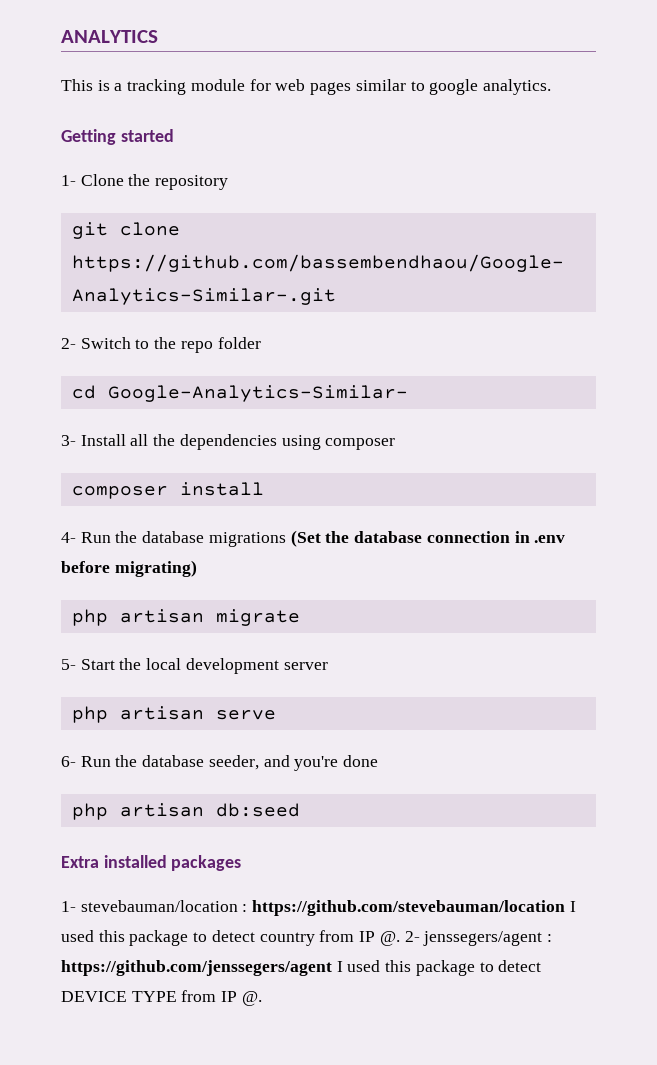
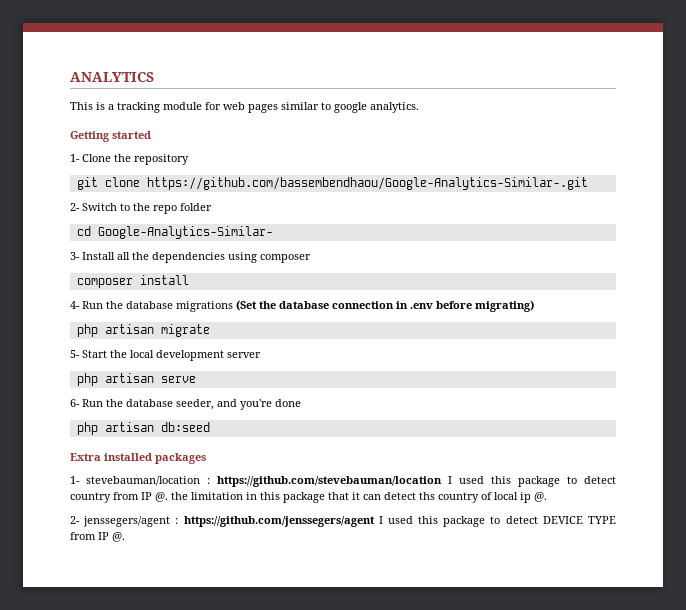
(400, 938) none -> [171,492,547,503] the limitation in this package that it can detect ths country of local ip @. //

